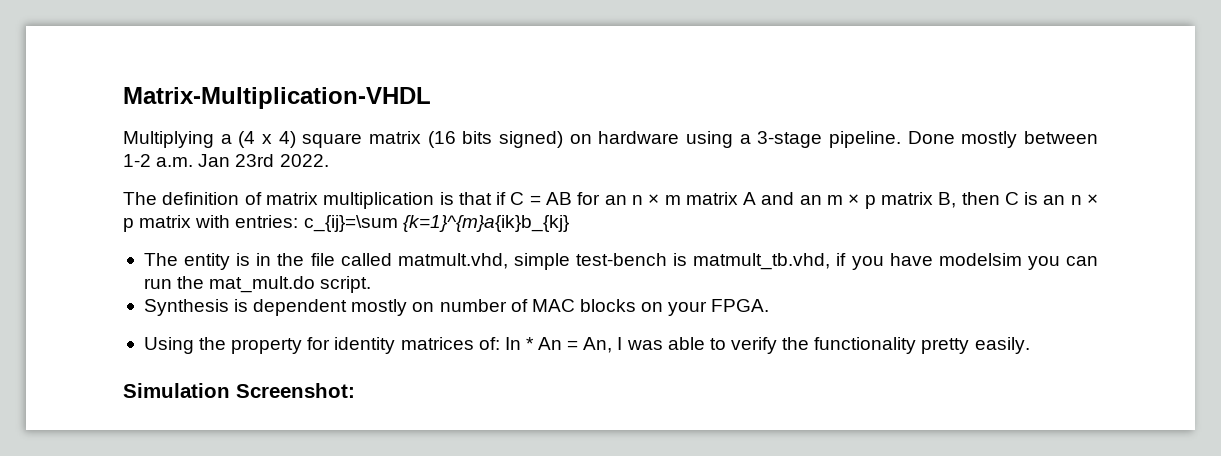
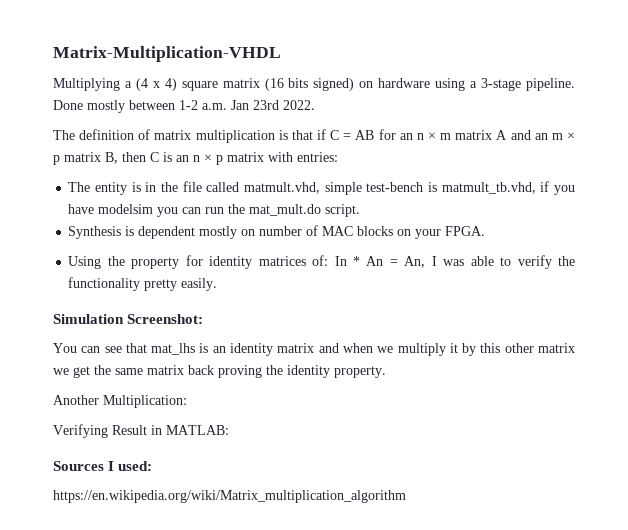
[303,215,569,232] c_{ij}=\sum {k=1}^{m}a{ik}b_{kj} -> (338, 157) none
(355, 390) none -> [53,343,576,356] [53,365,386,378] [53,395,187,408] [53,424,229,438] [53,461,153,471] [53,490,406,503] // You can see that mat_lhs is an identity matrix and when we multiply it by this other matrix we get the same matrix back proving the identity property. // Another Multiplication: // Verifying Result in MATLAB: // Sources I used: // https://en.wikipedia.org/wiki/Matrix_multiplication_algorithm

